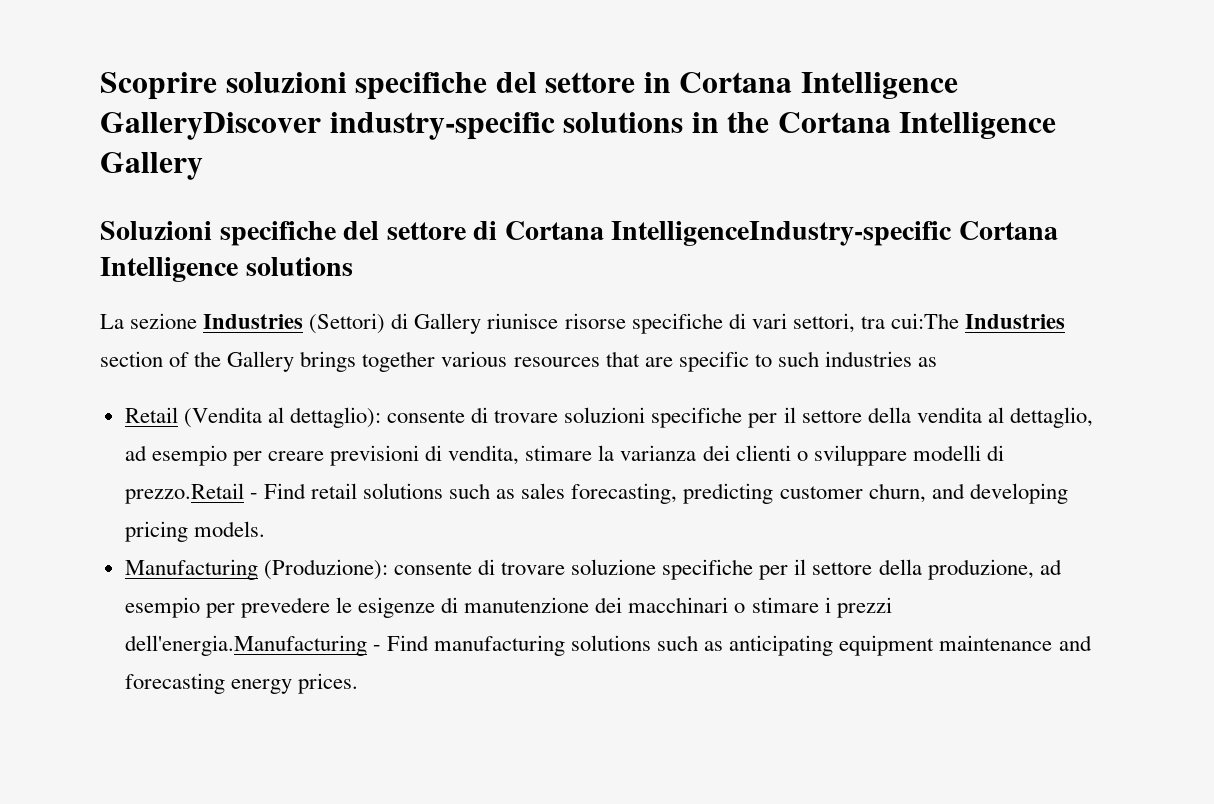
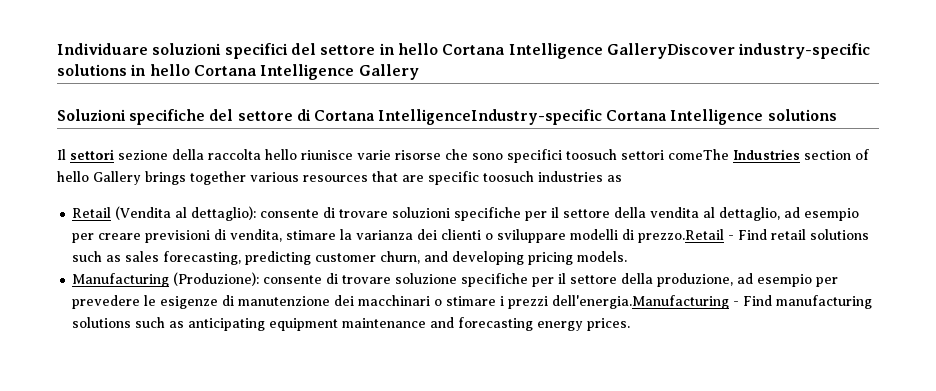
[100,72,488,100] Scoprire soluzioni specifiche -> [57,43,288,59] Individuare soluzioni specifici
(671, 82) none -> [397,43,438,55] hello
[727,112,770,133] the -> [149,64,190,76] hello
[100,313,959,334] La sezione Industries (Settori) di Gallery riunisce risorse specifiche di vari settori, tra cui:The -> [57,149,729,163] Il settori sezione della raccolta hello riunisce varie risorse che sono specifici toosuch settori comeThe
[194,351,222,367] the -> [57,171,89,182] hello
[754,351,819,367] to such -> [483,171,534,182] toosuch

